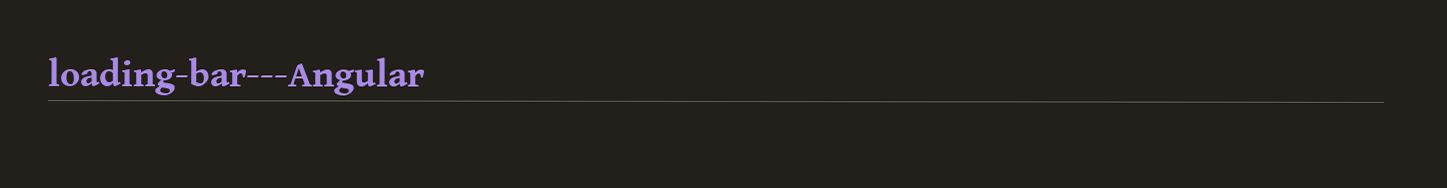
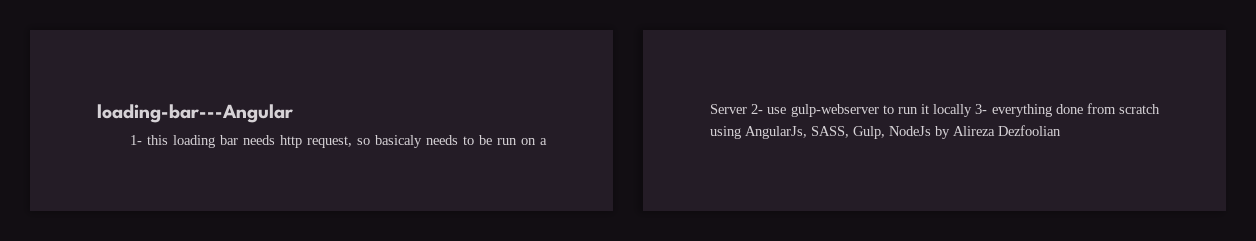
(425, 76) none -> [130,135,547,148] [710,103,1160,117] [710,125,1061,139] // 1- this loading bar needs http request, so basicaly needs to be run on a Server 2- use gulp-webserver to run it locally 3- everything done from scratch using AngularJs, SASS, Gulp, NodeJs by Alireza Dezfoolian

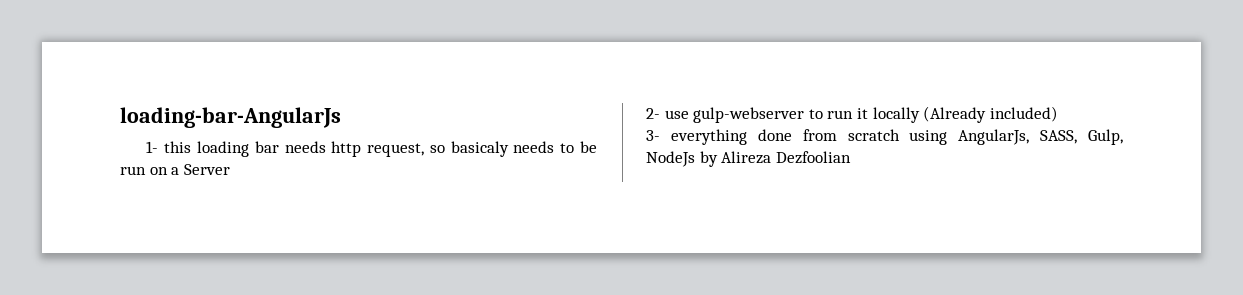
[97,104,293,123] loading-bar---Angular -> [120,107,341,128] loading-bar-AngularJs
(747, 109) none -> (230, 169) //
(973, 110) none -> [923,106,1058,123] (Already included) //

